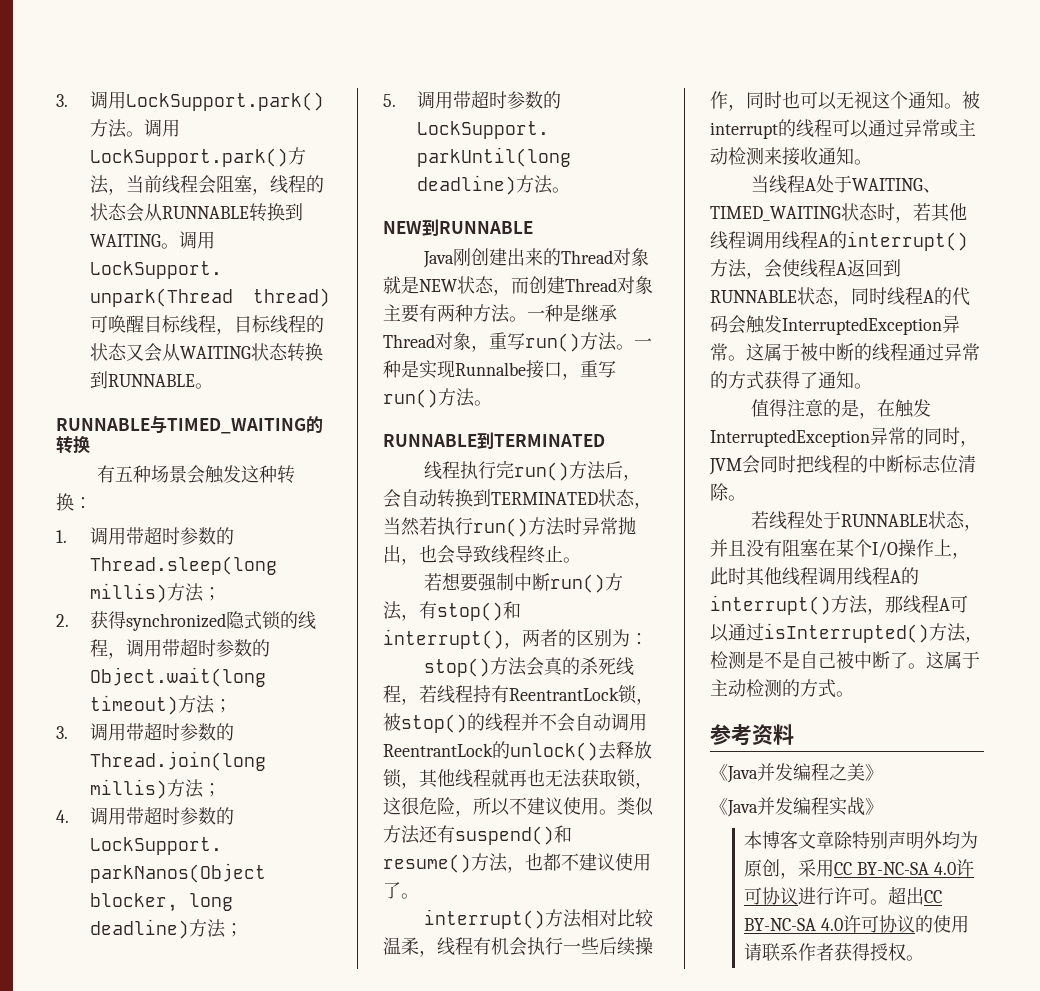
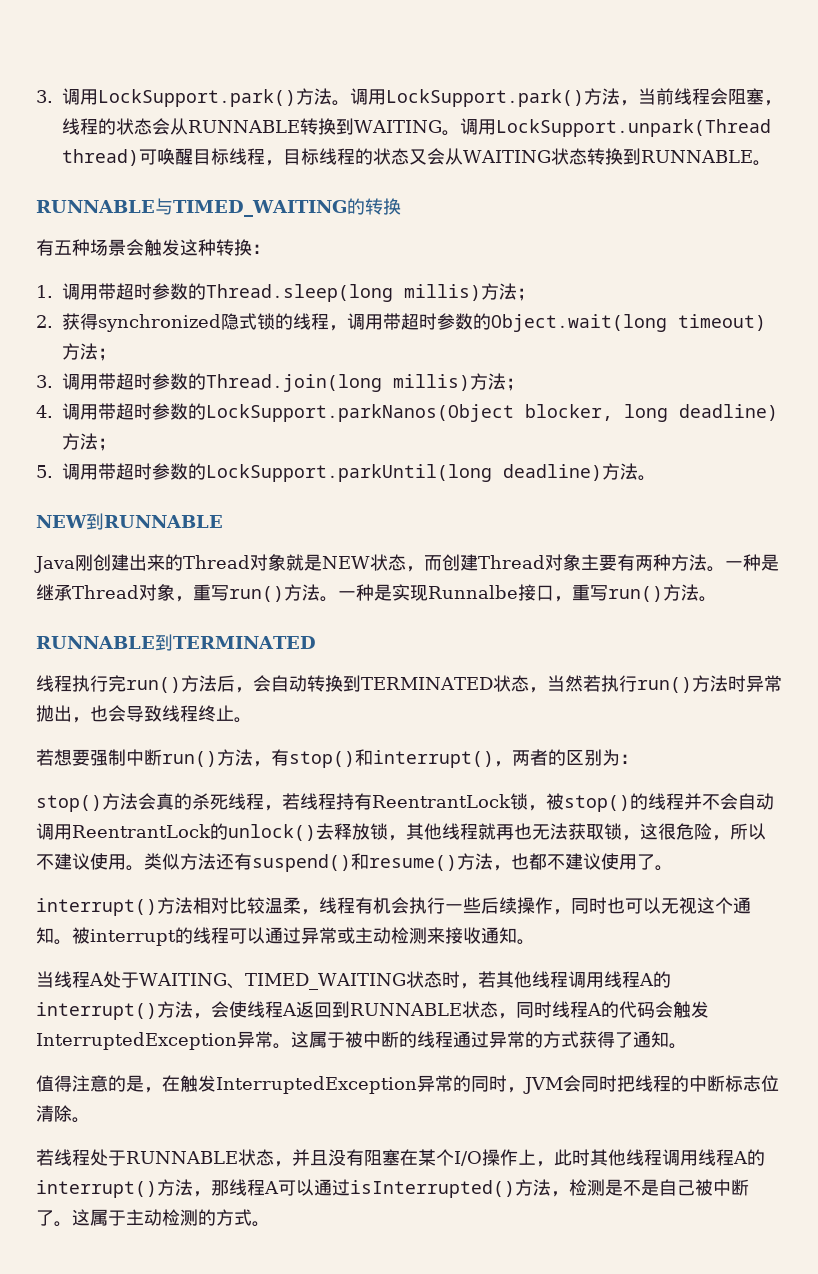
[710,724,794,746] [710,763,883,783] [710,797,883,817] [744,831,979,849] [744,859,975,879] [744,886,943,905] [744,915,970,933] [744,943,925,961] // 参考资料 // 《Java并发编程之美》 // 《Java并发编程实战》 // 本博客文章除特别声明外均为原创，采用CC BY-NC-SA 4.0许可协议进行许可。超出CC BY-NC-SA 4.0许可协议的使用请联系作者获得授权。 -> (270, 1224) none

